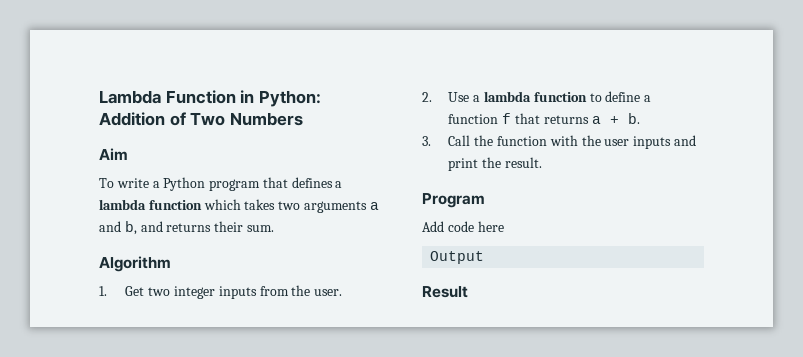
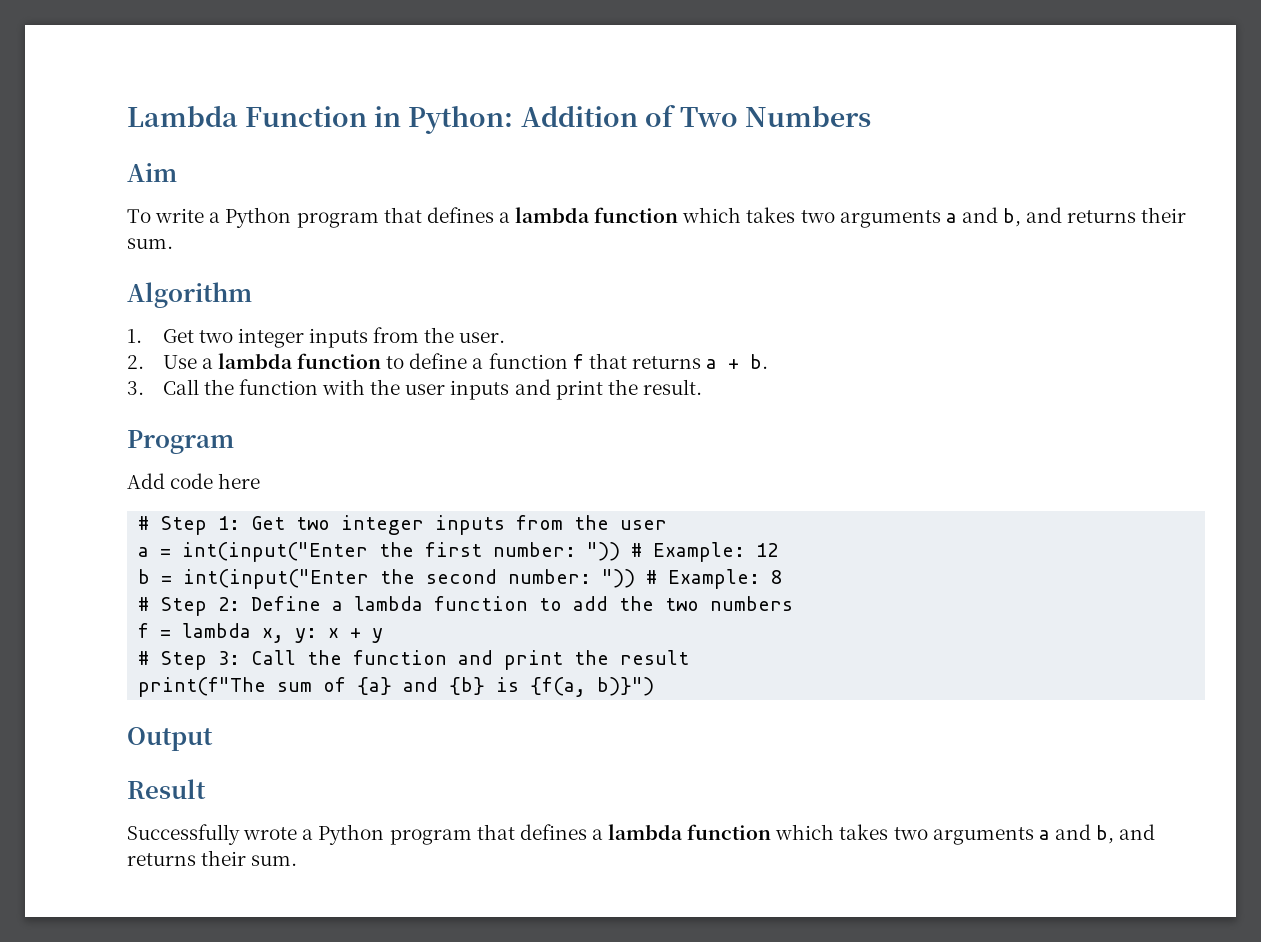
[430,251,485,264] [422,286,468,298] Output // Result -> [138,515,668,535] [138,542,779,562] [138,569,783,589] [138,596,794,616] [138,623,384,643] [138,650,690,670] [138,677,655,697] [127,727,213,751] [127,779,206,799] [127,824,1156,845] [127,850,298,866] # Step 1: Get two integer inputs from the user // a = int(input("Enter the first number: ")) # Example: 12 // b = int(input("Enter the second number: ")) # Example: 8 // # Step 2: Define a lambda function to add the two numbers // f = lambda x, y: x + y // # Step 3: Call the function and print the result // print(f"The sum of {a} and {b} is {f(a, b)}") // Output // Result // Successfully wrote a Python program that defines a lambda function which takes two arguments a and b, and returns their sum.

